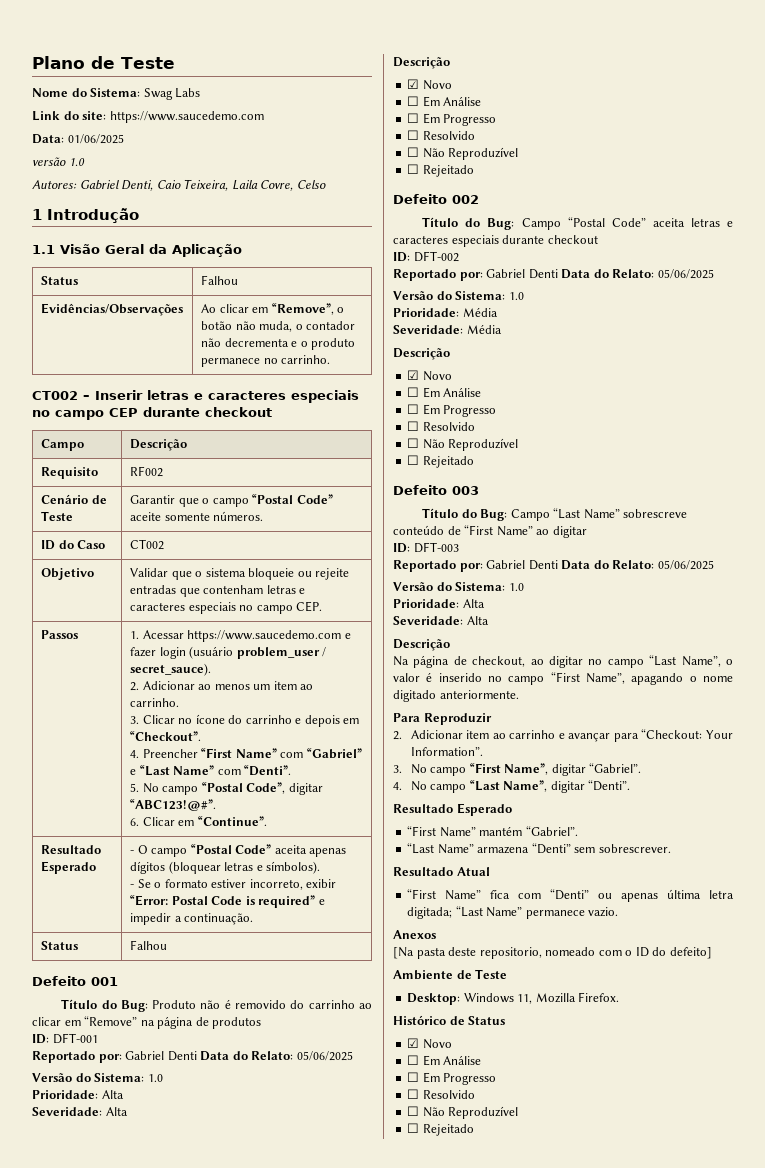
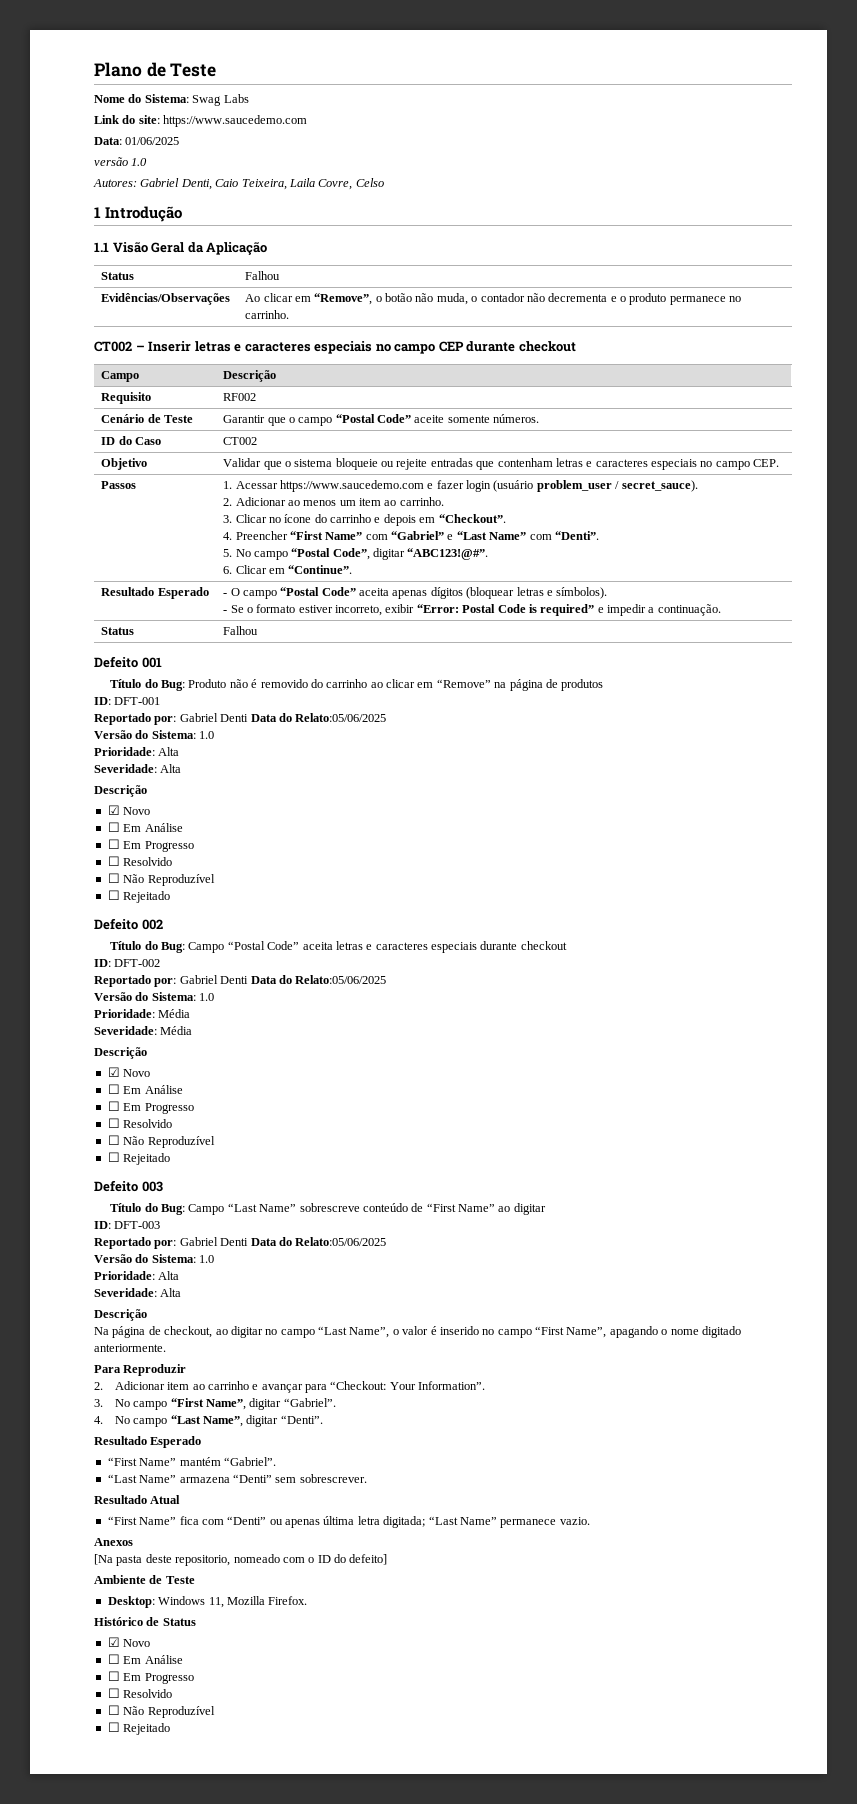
[251,1051,353,1061] Relato: 05/06/2025 -> [295,713,387,722] Relato:05/06/2025
[612,269,714,279] Relato: 05/06/2025 -> [295,975,387,984] Relato:05/06/2025
[612,560,714,570] Relato: 05/06/2025 -> [295,1237,387,1246] Relato:05/06/2025

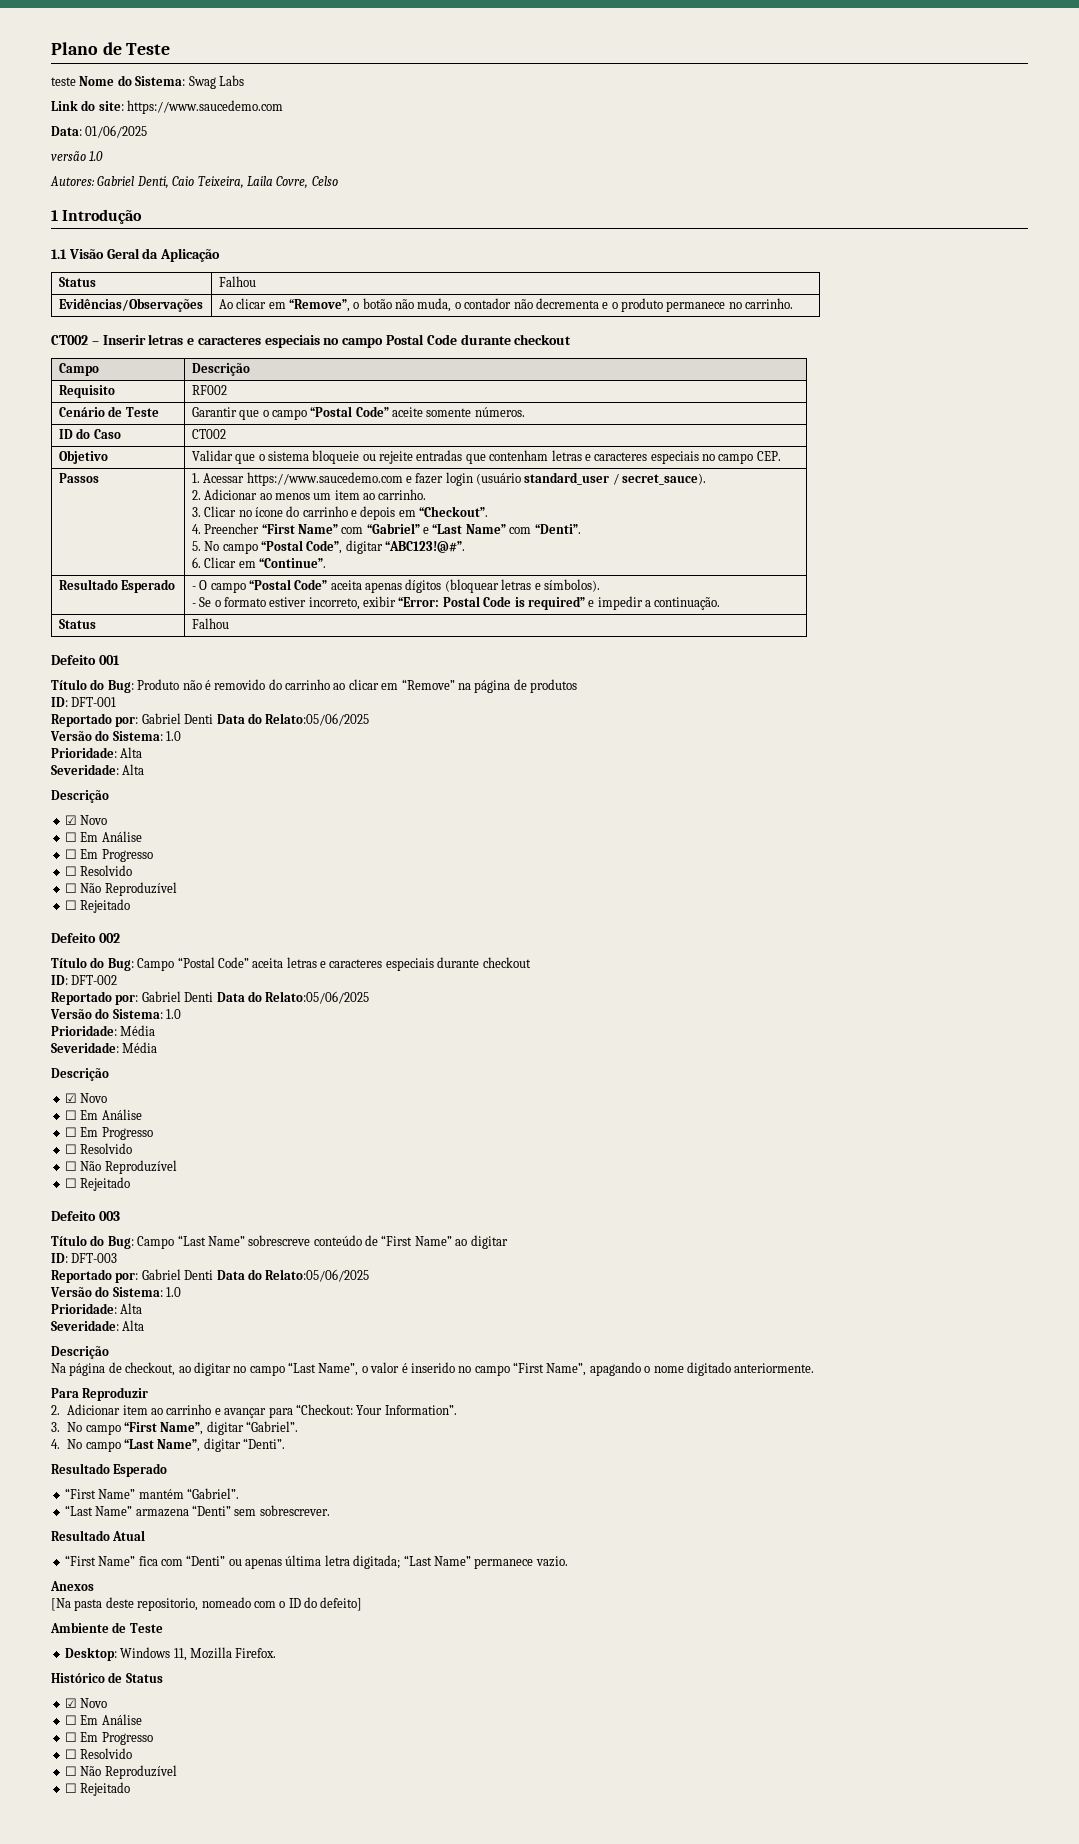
(217, 70) none -> [51,77,76,86] teste
[438,341,464,352] CEP -> [386,334,457,345] Postal Code
[536,480,612,492] problem_user -> [524,472,610,485] standard_user

